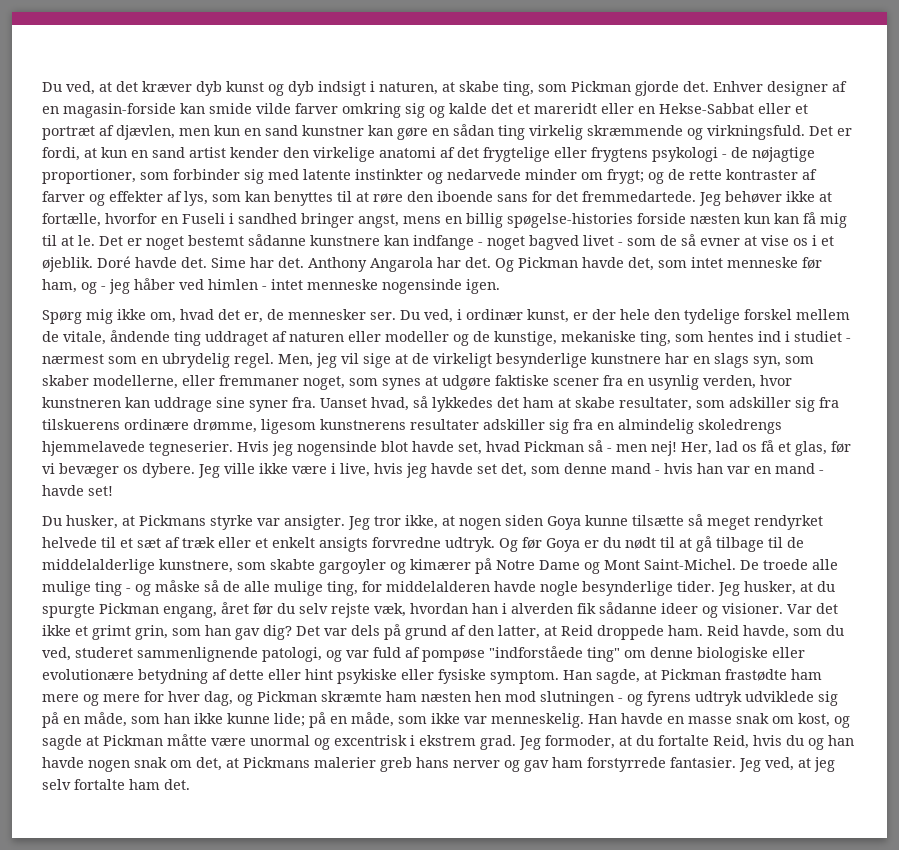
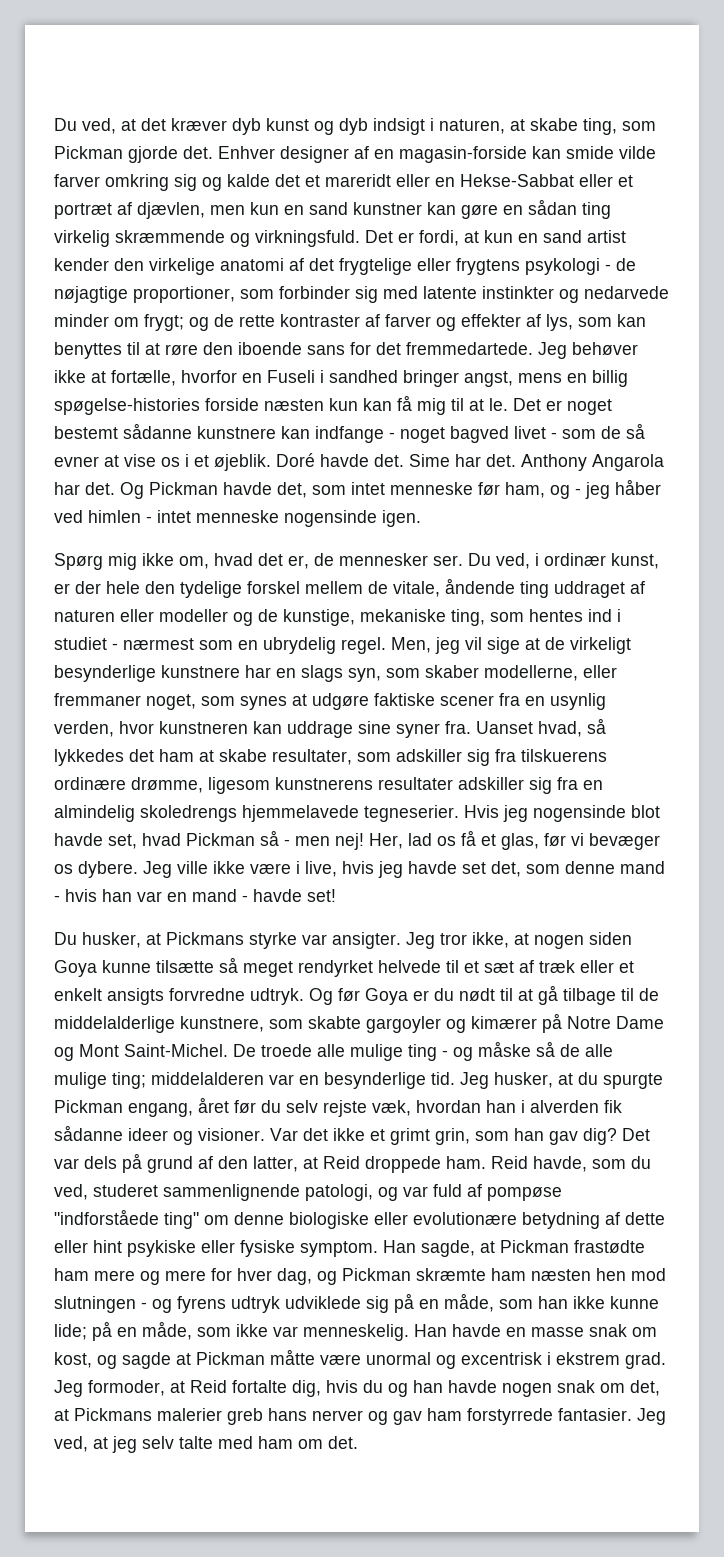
[327,581,715,596] ting, for middelalderen havde nogle besynderlige tider. -> [112,1072,455,1089] ting; middelalderen var en besynderlige tid.
[636,735,749,749] du fortalte Reid, -> [190,1380,321,1397] Reid fortalte dig,
[74,779,160,790] fortalte ham -> [179,1436,323,1449] talte med ham om

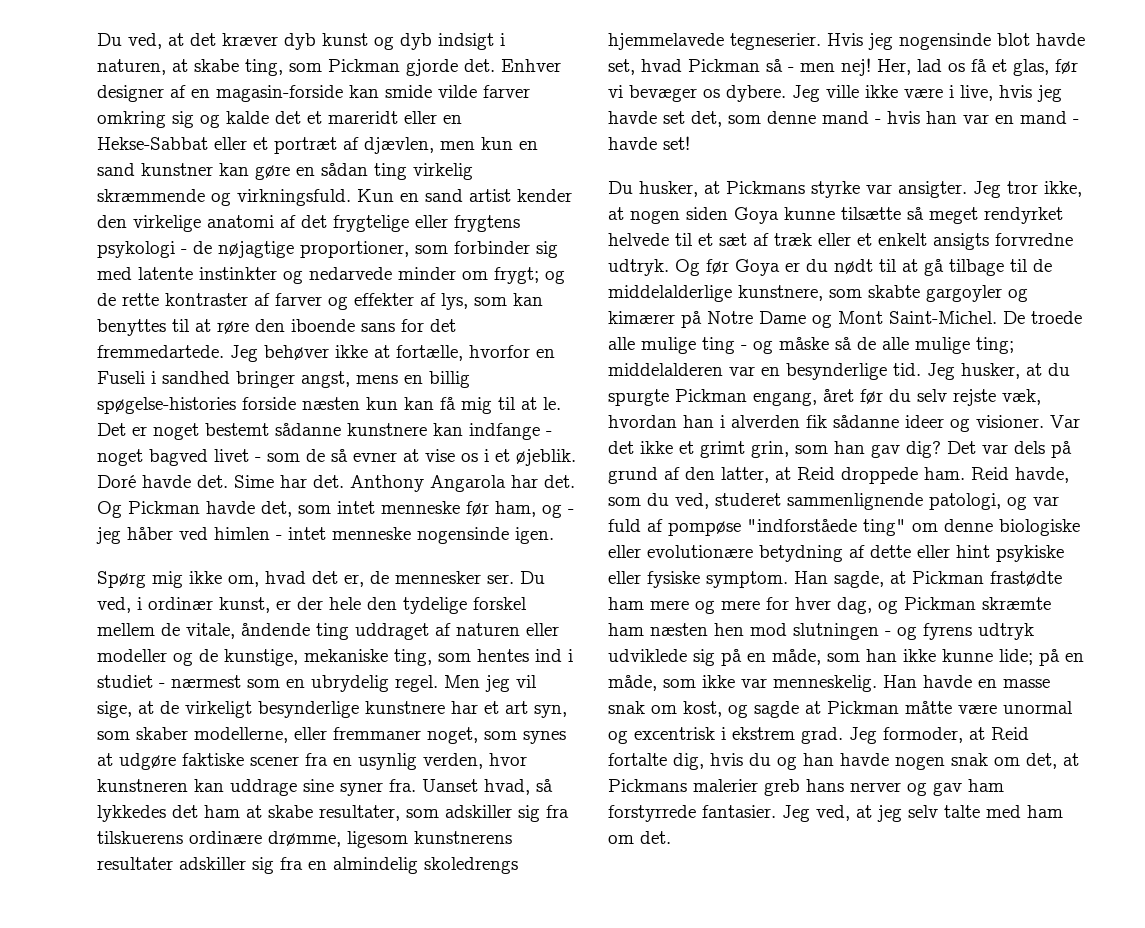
[365,230,513,246] Det er fordi, at kun -> [357,189,394,202] Kun
[391,637,431,653] Men, -> [444,675,480,688] Men
[487,637,520,654] sige -> [97,701,132,718] sige,
[276,665,343,682] en slags -> [484,701,528,714] et art

